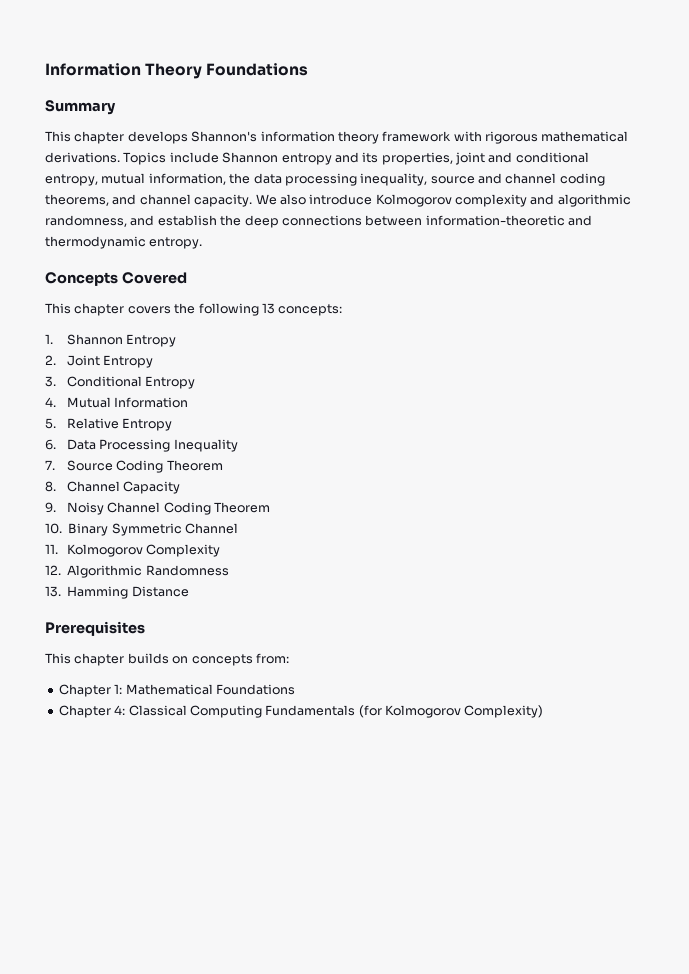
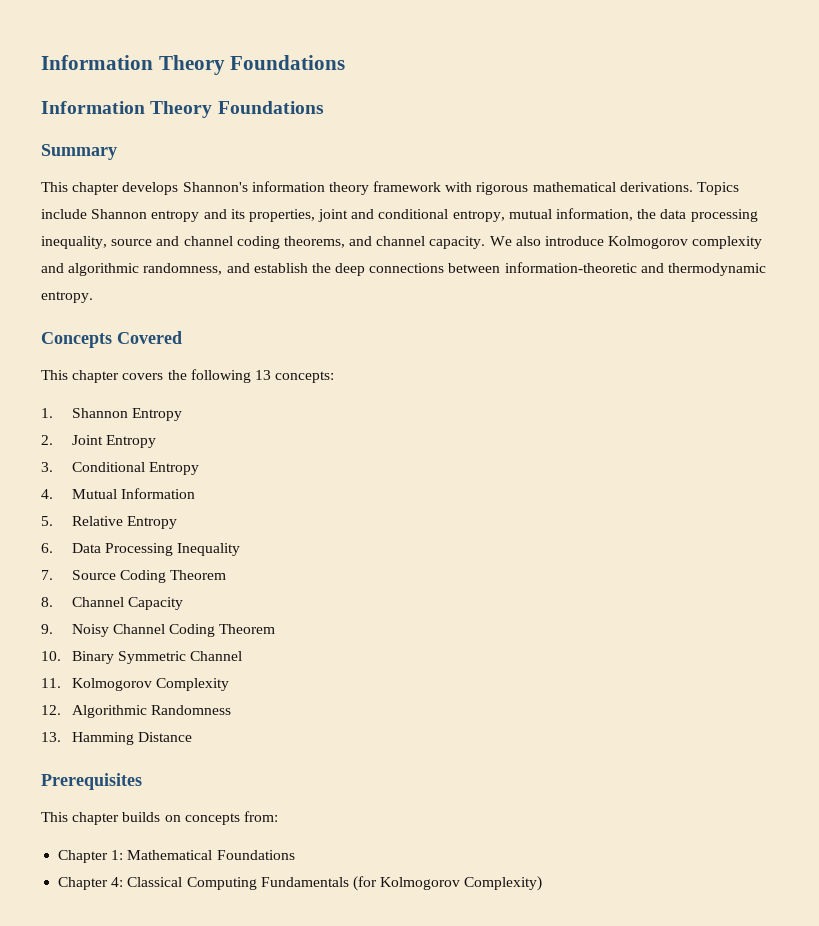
[45,63,309,79] Information Theory Foundations -> [41,55,346,75] [41,101,324,118] Information Theory Foundations // Information Theory Foundations

